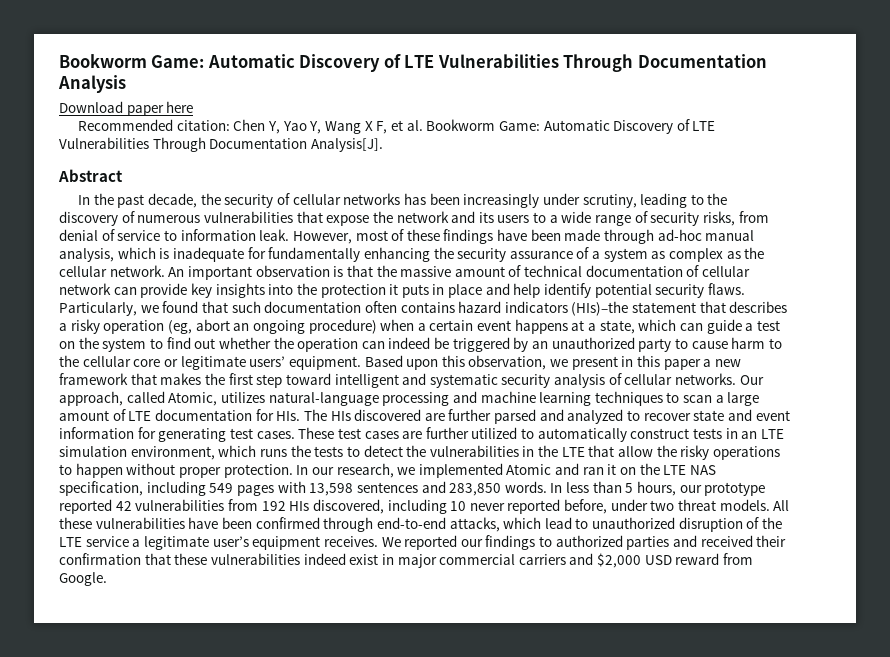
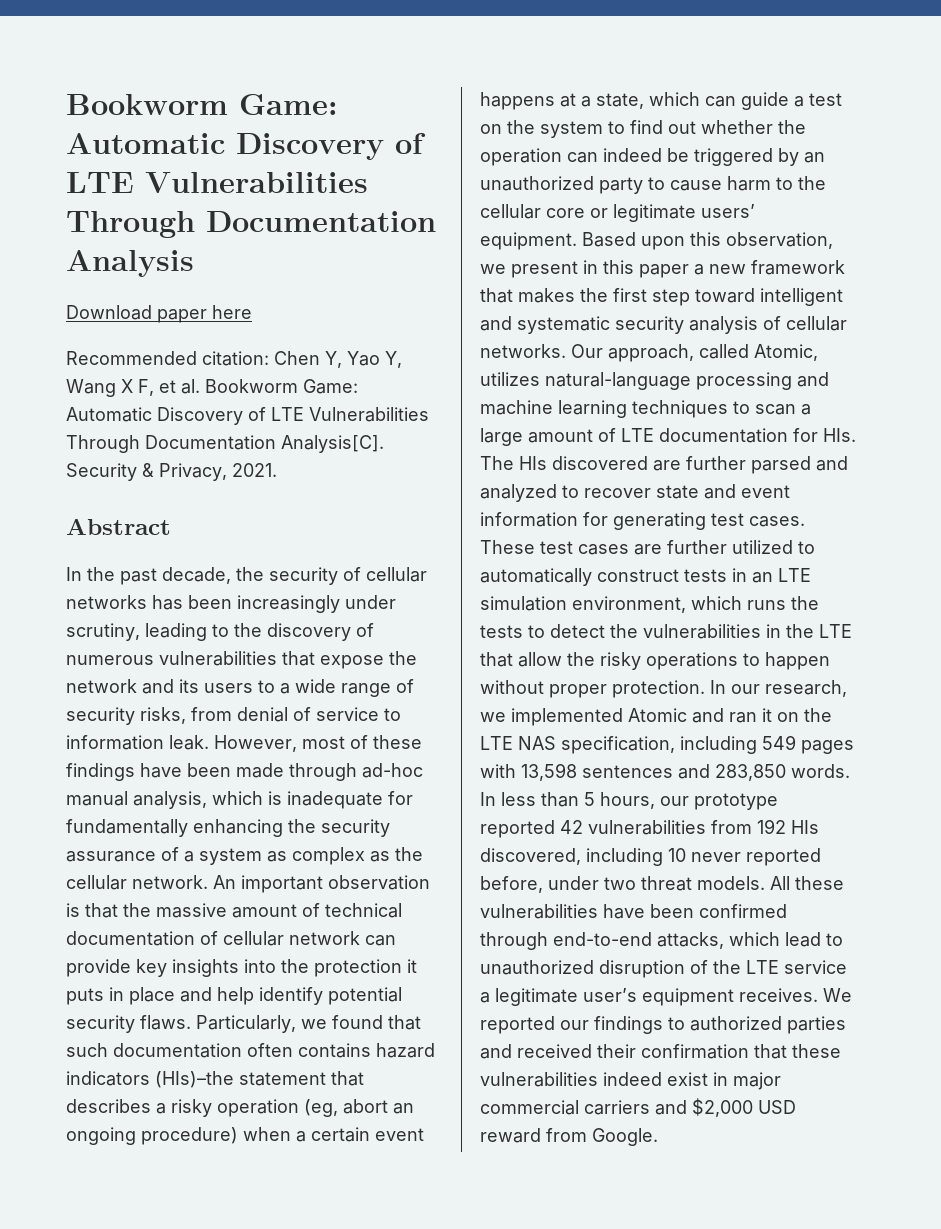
[310,138,383,152] Analysis[J]. -> [281,435,384,453] [66,463,277,481] Analysis[C]. Security & Privacy, 2021.

